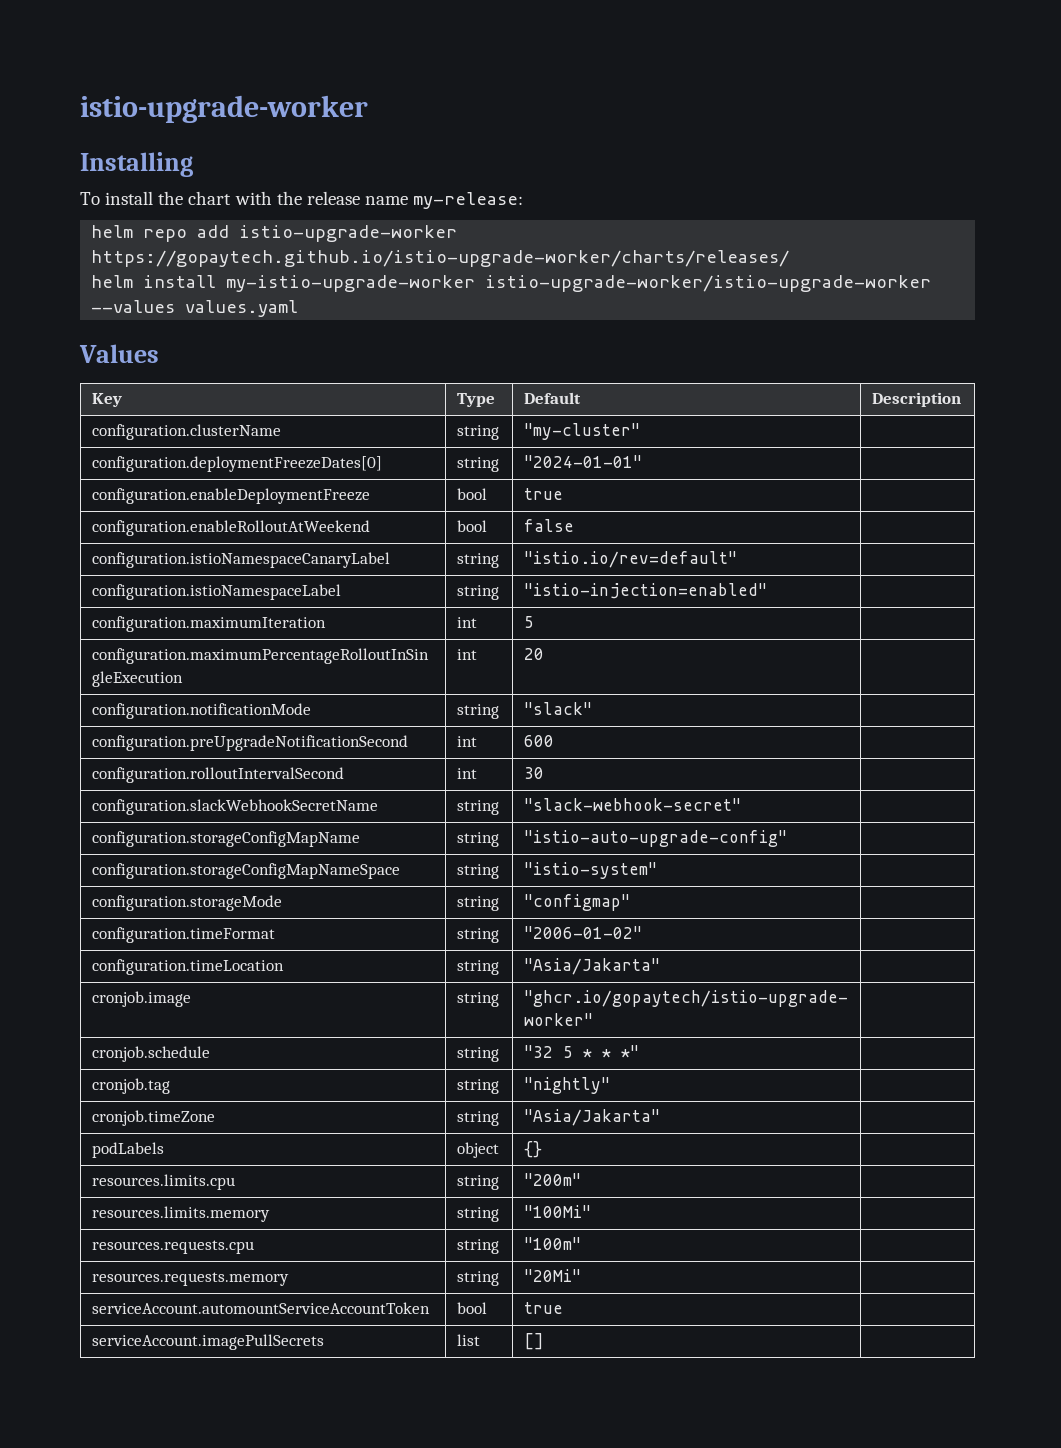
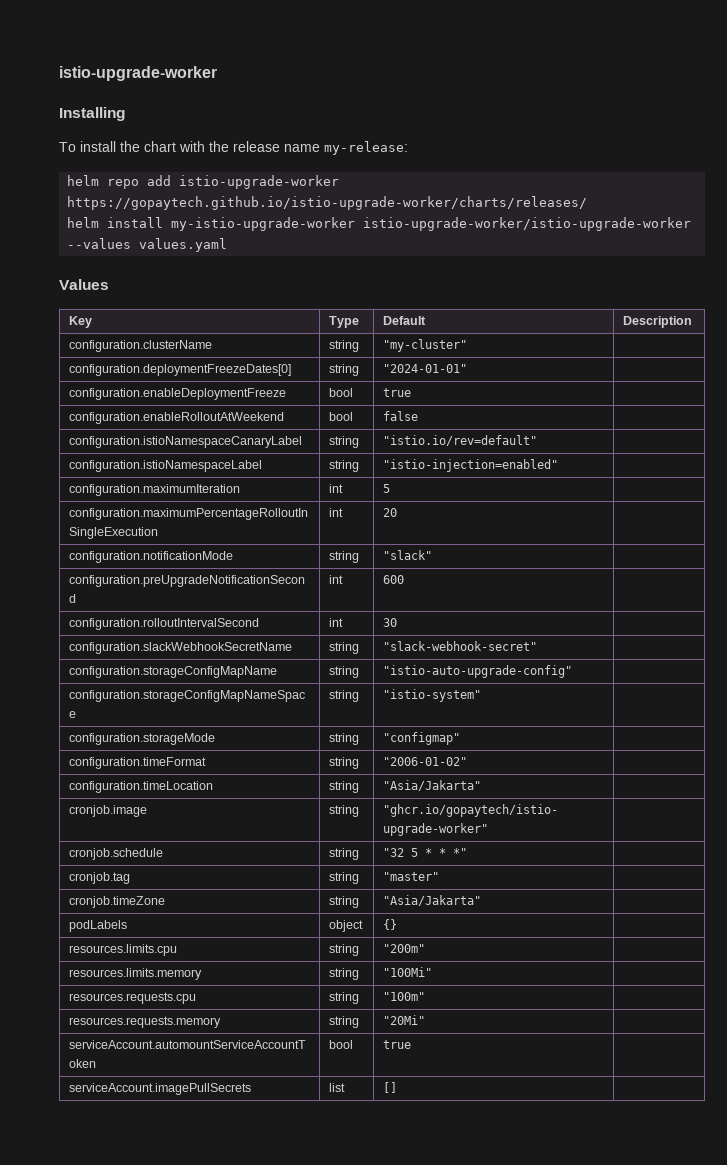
[523,1077,610,1094] "nightly" -> [383,872,440,881] "master"

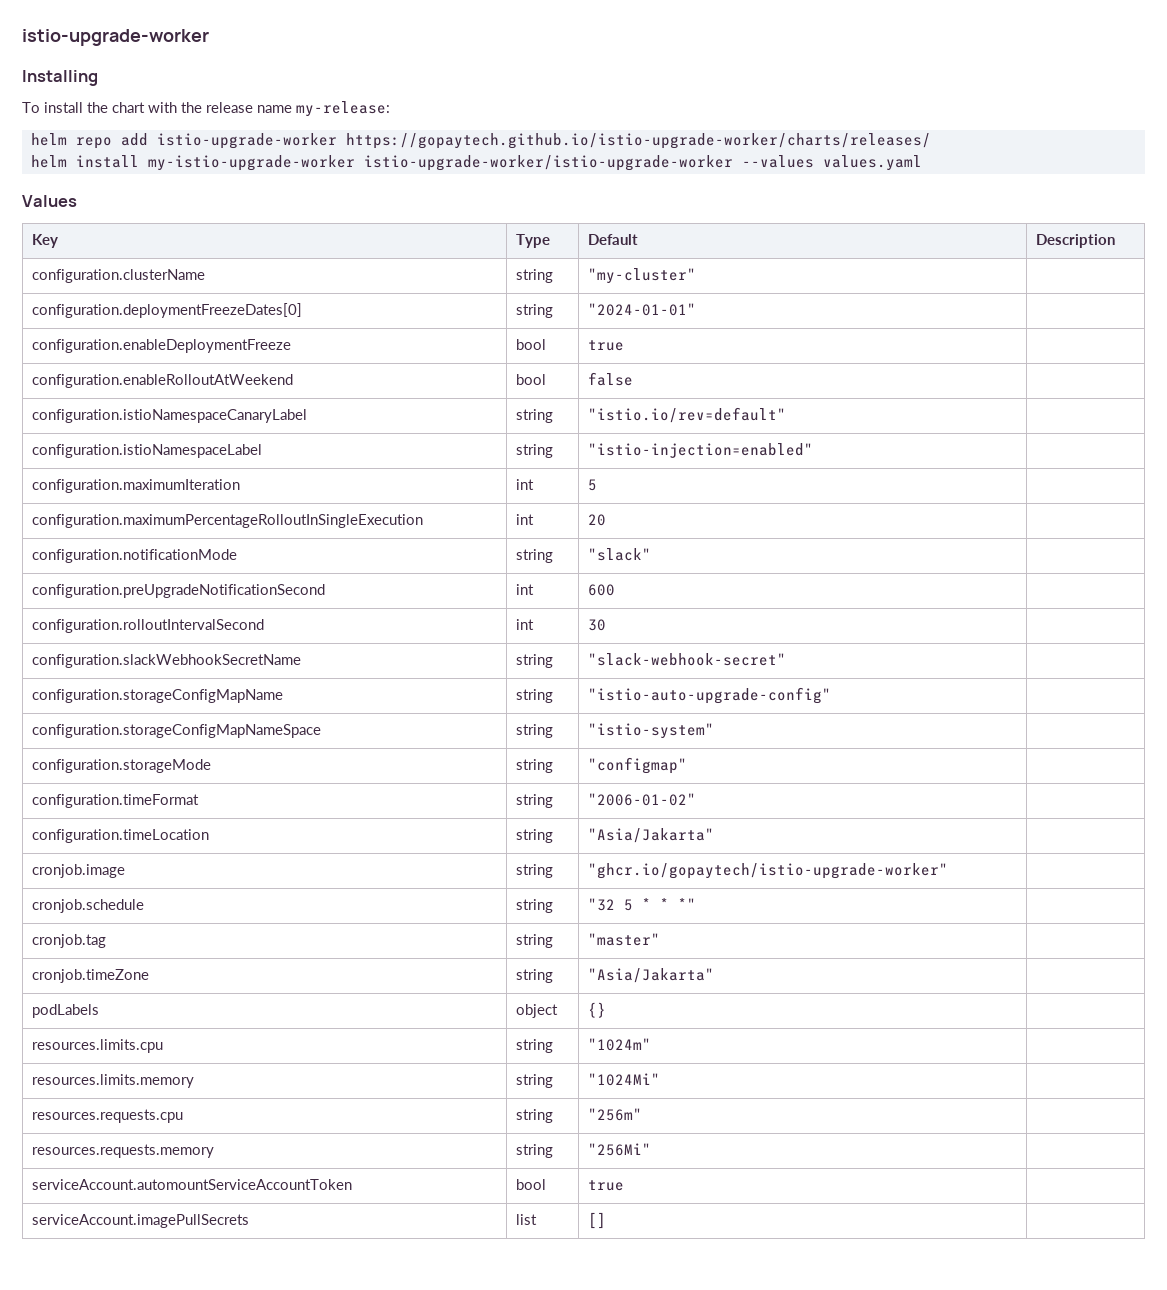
[383,944,426,953] "200m" -> [587,1038,651,1051] "1024m"
[383,967,433,977] "100Mi" -> [587,1073,660,1086] "1024Mi"
[383,992,426,1001] "100m" -> [587,1108,642,1121] "256m"
[383,1015,426,1025] "20Mi" -> [587,1143,651,1156] "256Mi"

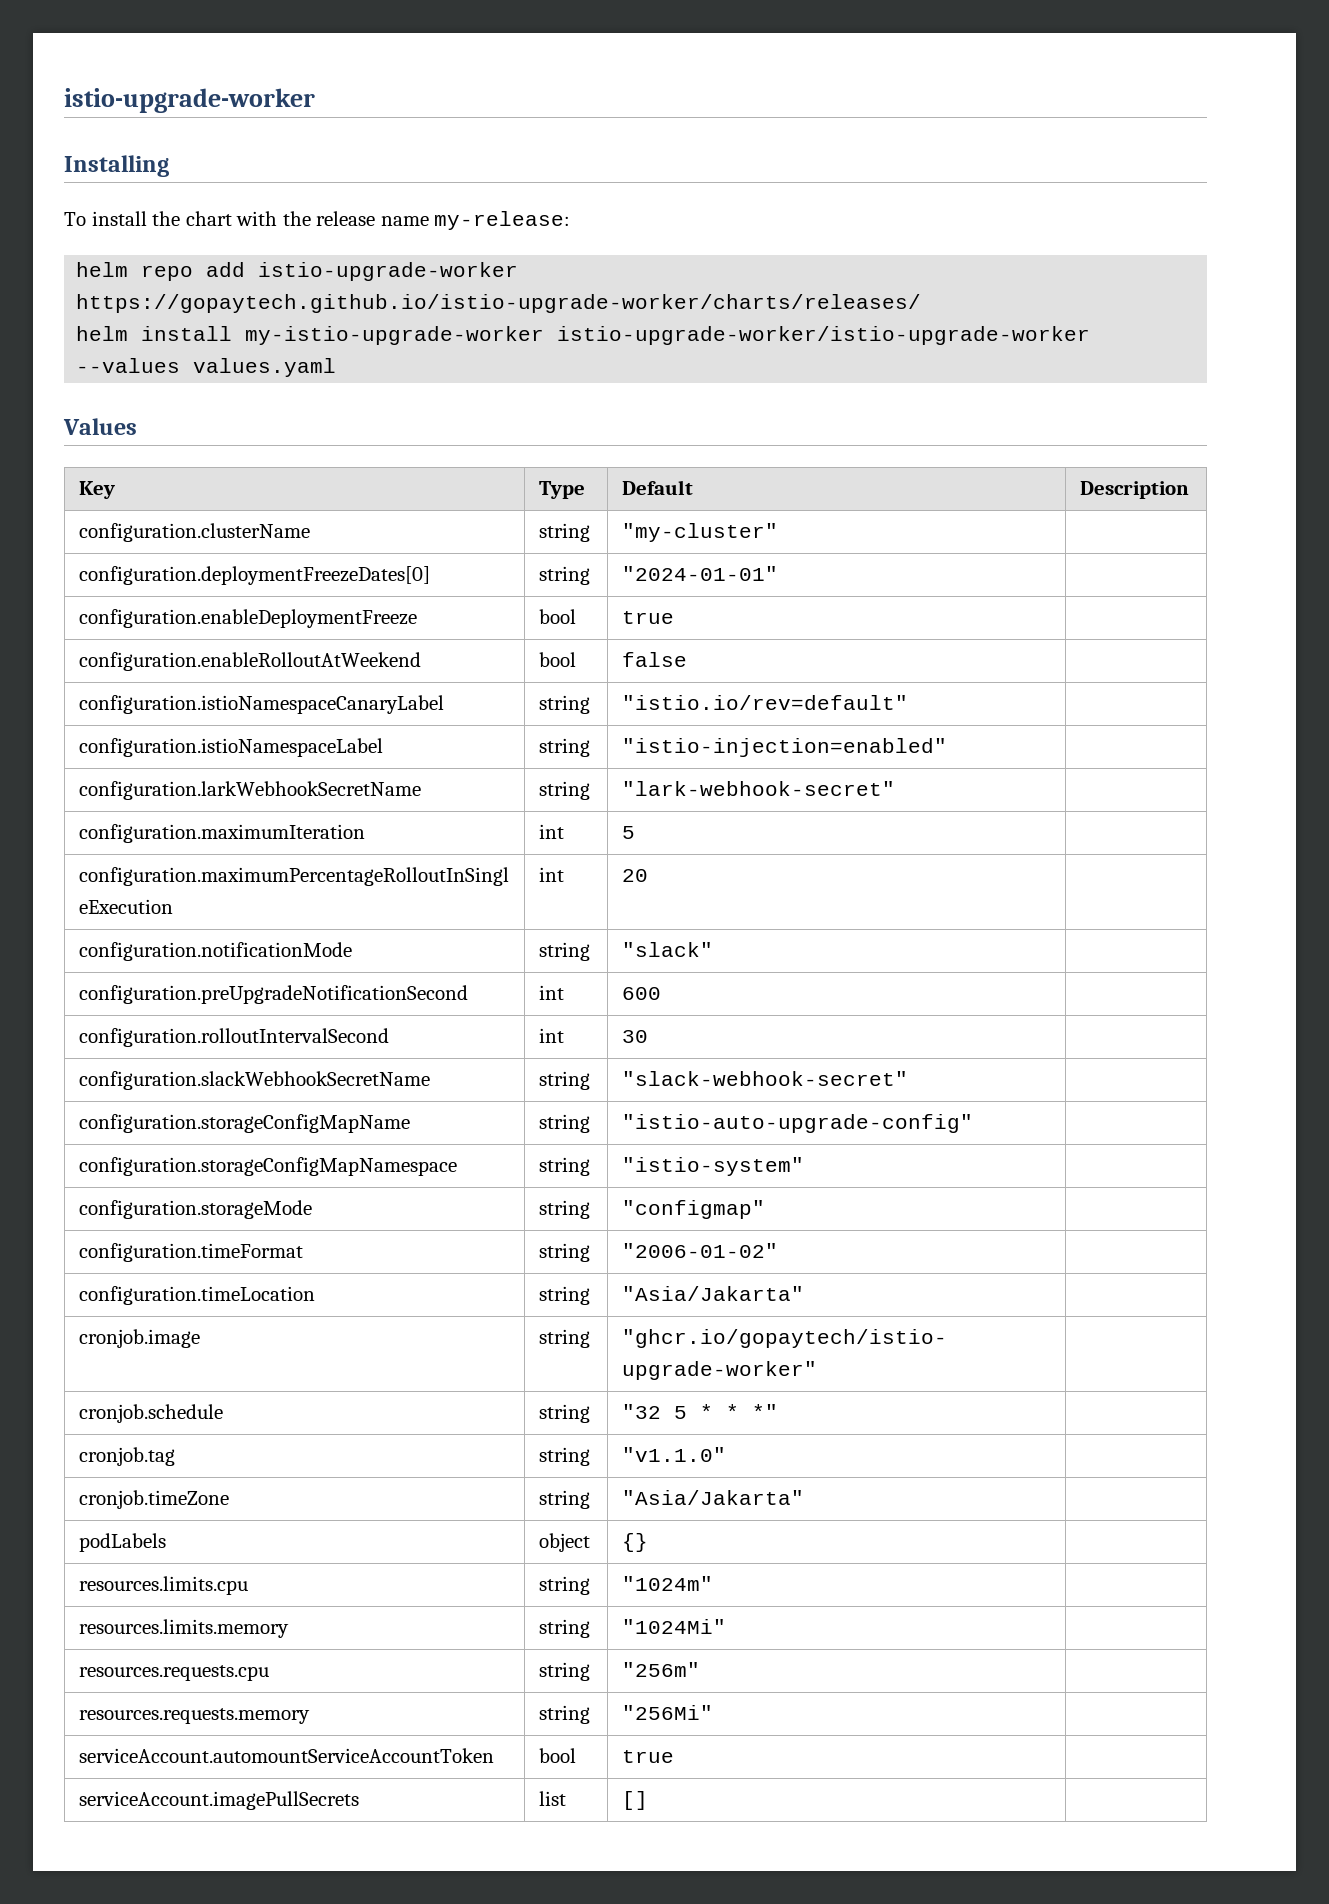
(813, 450) none -> [79,781,422,800] [539,781,591,800] [622,781,896,796] // configuration.larkWebhookSecretName | string | "lark-webhook-secret" |
[31,724,321,738] configuration.storageConfigMapNameSpace -> [79,1157,458,1176] configuration.storageConfigMapNamespace
[587,933,660,946] "master" -> [622,1447,727,1462] "v1.1.0"

